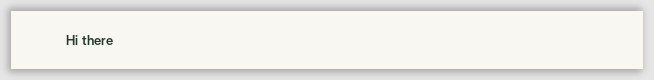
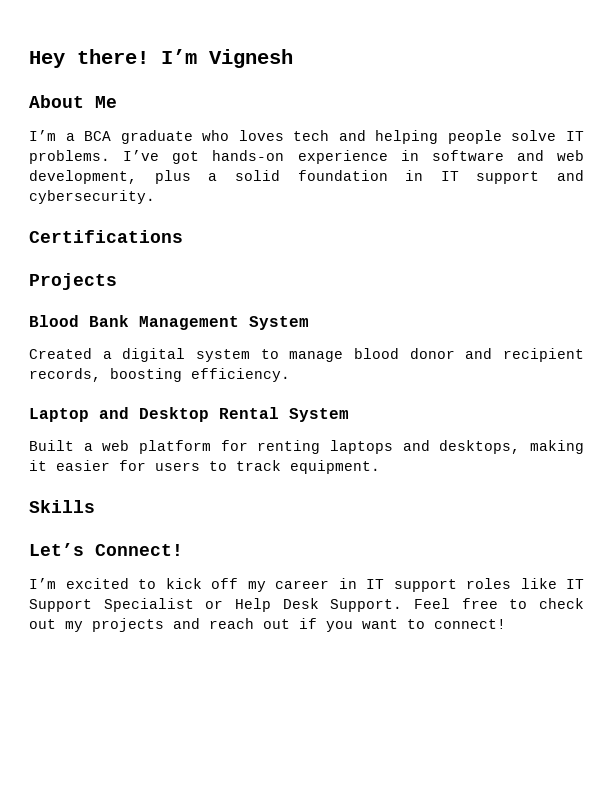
[66,35,113,45] Hi there -> [29,49,293,68] [29,95,117,108] [29,130,584,144] [29,150,584,164] [29,170,584,184] [29,190,155,204] [29,230,183,243] [29,273,117,290] [29,315,309,330] [29,348,584,362] [29,368,290,382] [29,407,349,422] [29,440,584,454] [29,460,380,474] [29,500,95,513] [29,543,183,556] [29,578,584,592] [29,598,584,612] [29,618,506,632] Hey there! I’m Vignesh // About Me // I’m a BCA graduate who loves tech and helping people solve IT problems. I’ve got hands-on experience in software and web development, plus a solid foundation in IT support and cybersecurity. // Certifications // Projects // Blood Bank Management System // Created a digital system to manage blood donor and recipient records, boosting efficiency. // Laptop and Desktop Rental System // Built a web platform for renting laptops and desktops, making it easier for users to track equipment. // Skills // Let’s Connect! // I’m excited to kick off my career in IT support roles like IT Support Specialist or Help Desk Support. Feel free to check out my projects and reach out if you want to connect!

